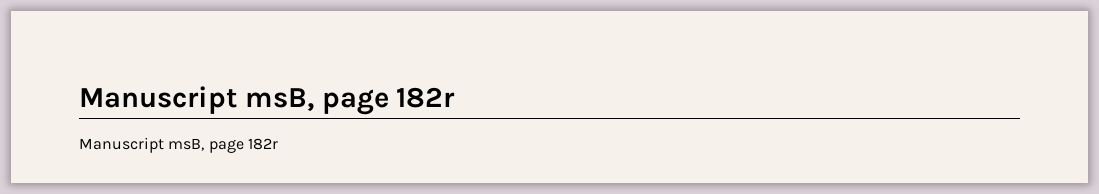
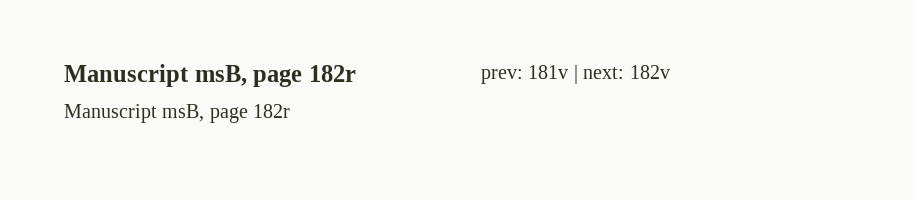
(278, 144) none -> [481,65,670,84] // prev: 181v | next: 182v

